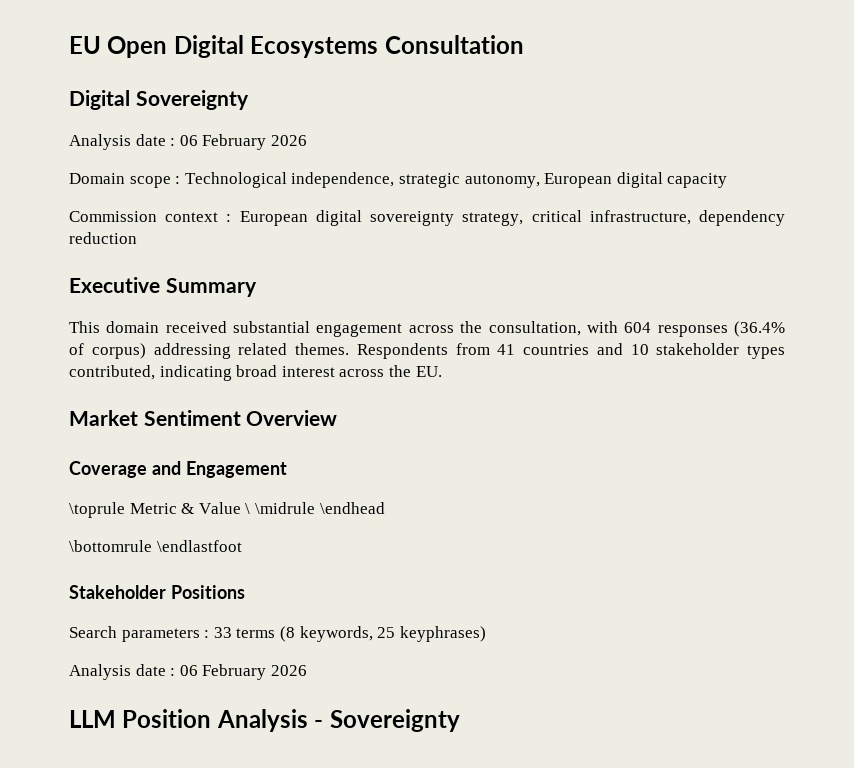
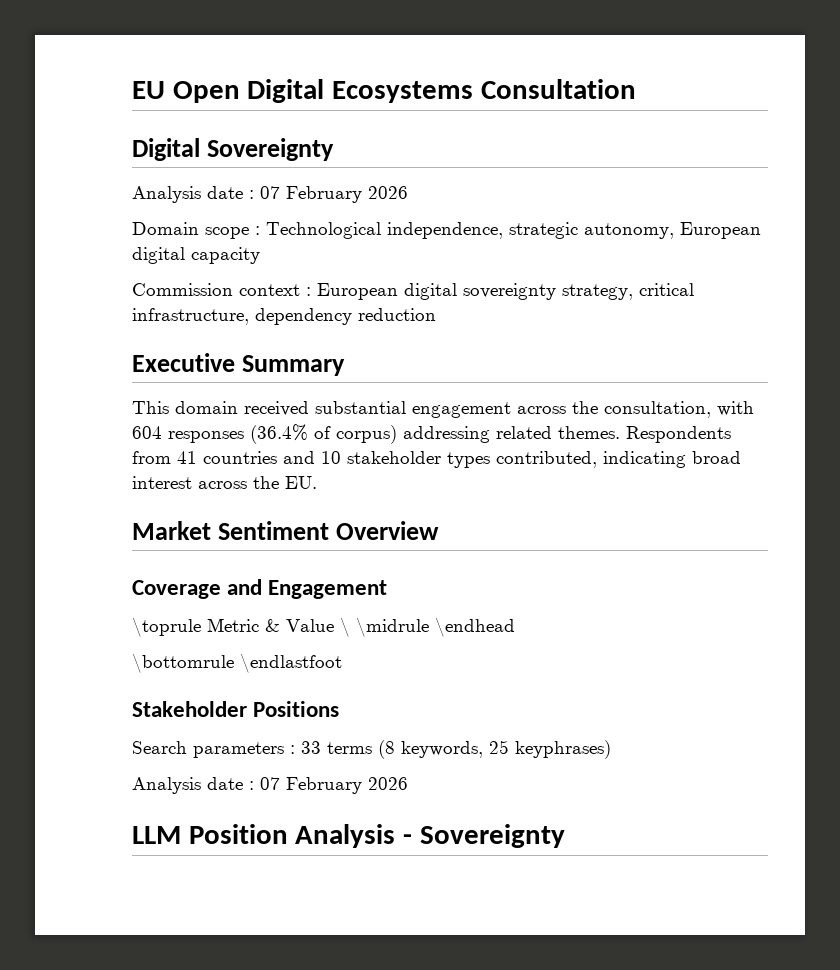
[179,135,198,146] 06 -> [260,186,280,199] 07
[179,665,198,676] 06 -> [260,777,280,790] 07

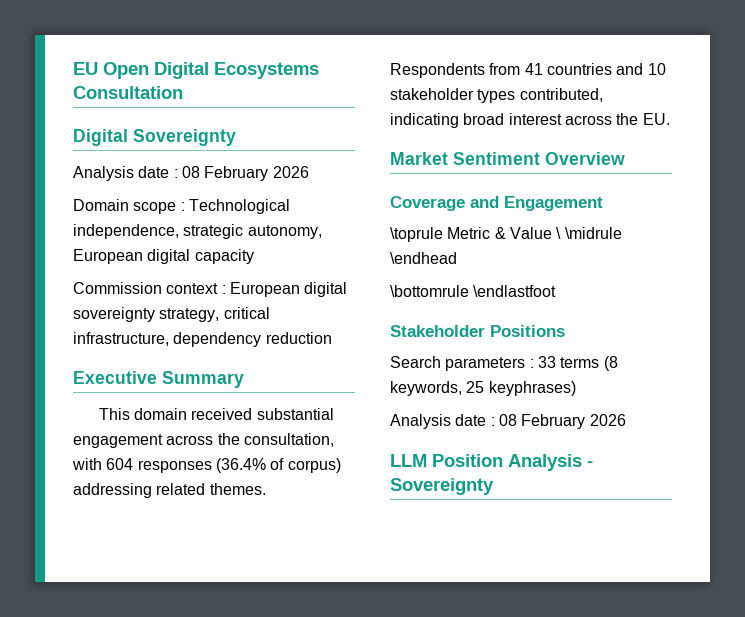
[260,186,280,199] 07 -> [181,166,200,178] 08
[260,777,280,790] 07 -> [498,414,517,426] 08

